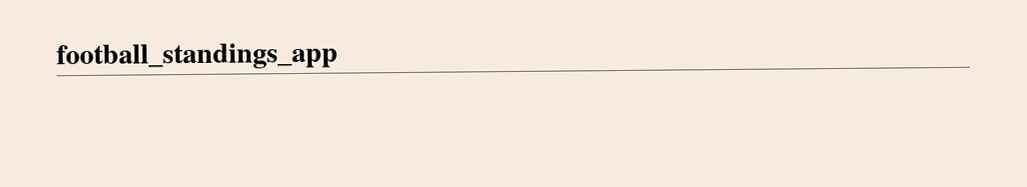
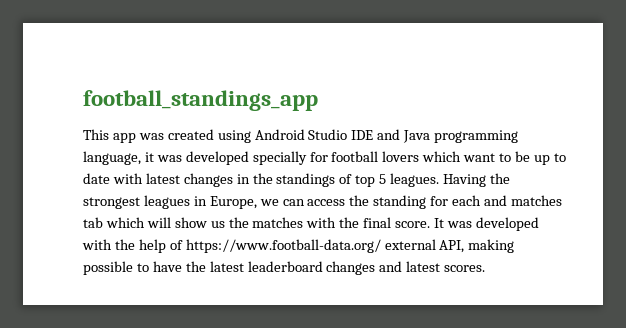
(338, 56) none -> [83,129,519,143] [83,151,566,165] [83,173,510,187] [83,195,562,209] [83,217,539,231] [82,239,515,253] [83,261,486,275] // This app was created using Android Studio IDE and Java programming language, it was developed specially for football lovers which want to be up to date with latest changes in the standings of top 5 leagues. Having the strongest leagues in Europe, we can access the standing for each and matches tab which will show us the matches with the final score. It was developed with the help of https://www.football-data.org/ external API, making possible to have the latest leaderboard changes and latest scores.

